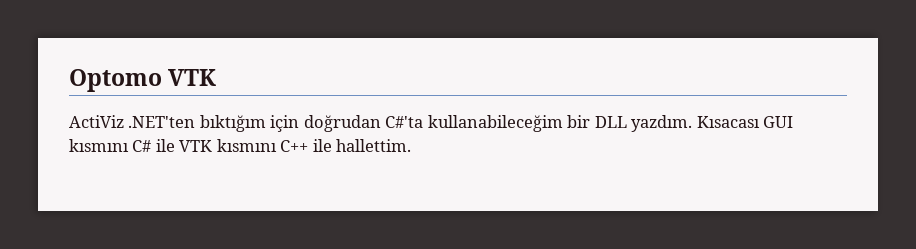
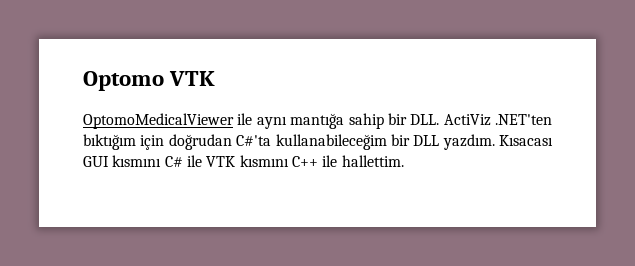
(217, 77) none -> [83,113,440,129] OptomoMedicalViewer ile aynı mantığa sahip bir DLL.

